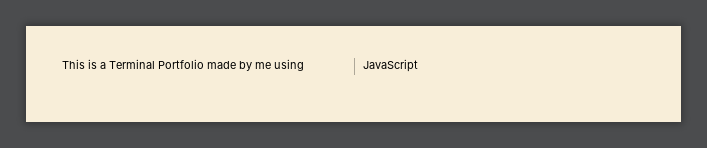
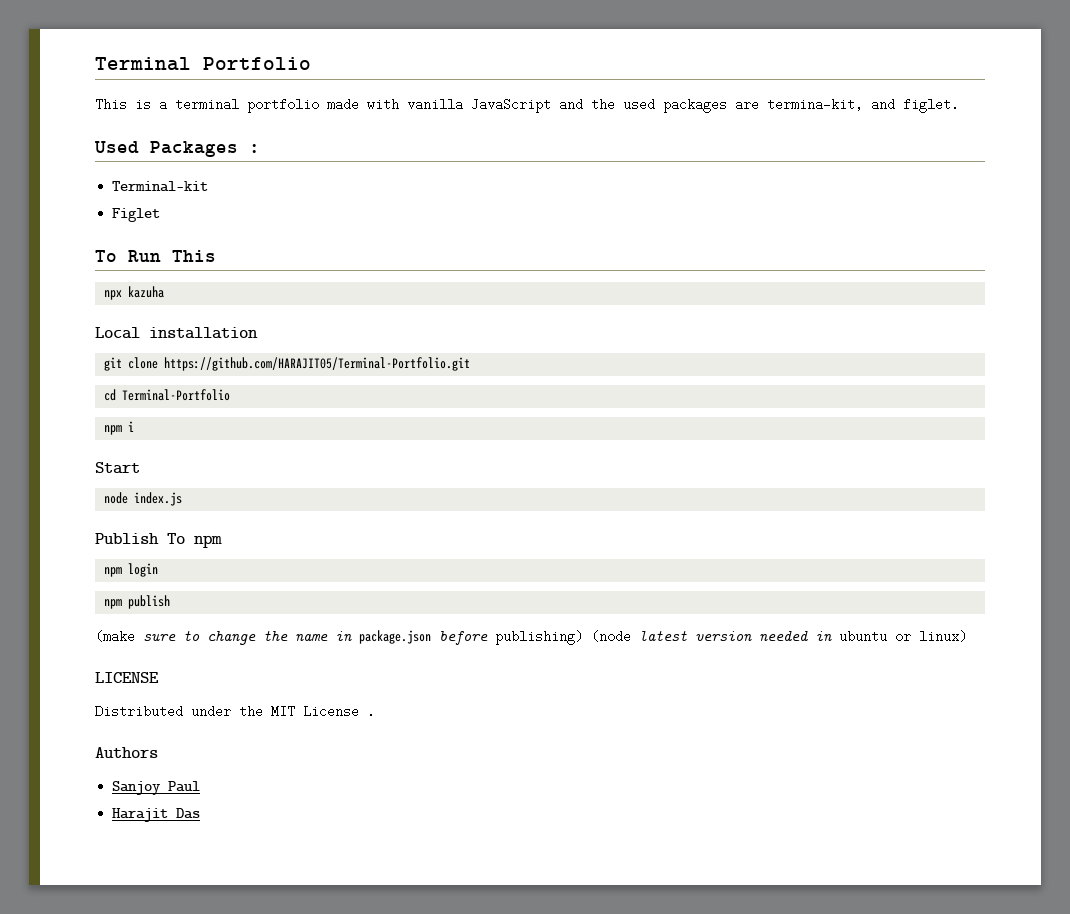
(62, 64) none -> [95,57,311,71] Terminal Portfolio //
[109,59,418,72] Terminal Portfolio made by me using JavaScript -> [175,98,959,113] [94,141,260,157] [112,181,209,192] [112,208,161,222] [95,250,216,262] [104,286,165,300] [95,327,258,339] [104,357,471,371] [104,389,231,401] [104,421,135,435] [95,462,140,474] [104,492,183,506] [95,533,222,548] [104,563,159,577] [104,595,171,609] [95,630,967,645] [95,672,159,683] [95,705,375,718] [95,747,158,758] [112,781,201,795] [112,808,201,822] terminal portfolio made with vanilla JavaScript and the used packages are termina-kit, and figlet. // Used Packages : // Terminal-kit // Figlet // To Run This // npx kazuha // Local installation // git clone https://github.com/HARAJIT05/Terminal-Portfolio.git // cd Terminal-Portfolio // npm i // Start // node index.js // Publish To npm // npm login // npm publish // (make sure to change the name in package.json before publishing) (node latest version needed in ubuntu or linux) // LICENSE // Distributed under the MIT License . // Authors // Sanjoy Paul // Harajit Das

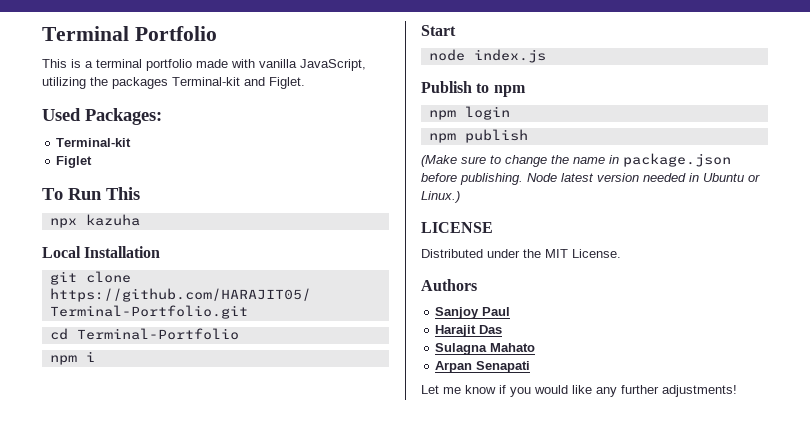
[471,98,959,113] JavaScript and the used packages are termina-kit, and figlet. -> [300,59,366,71] [42,77,305,89] JavaScript, utilizing the packages Terminal-kit and Figlet.
[150,141,260,157] Packages : -> [85,108,162,125] Packages:
[149,327,258,339] installation -> [84,246,161,258] Installation
[167,533,185,544] To -> [476,83,490,93] to
[95,630,135,643] (make -> [421,155,457,167] (Make
[495,630,631,645] publishing) (node -> [460,173,557,185] publishing. Node
[839,630,967,643] ubuntu or linux) -> [703,173,760,182] [421,191,460,203] Ubuntu or Linux.)
[303,705,375,718] License . -> [572,249,621,258] License.
(201, 813) none -> [435,343,536,355] [435,361,531,373] [421,385,737,397] // Sulagna Mahato // Arpan Senapati // Let me know if you would like any further adjustments!

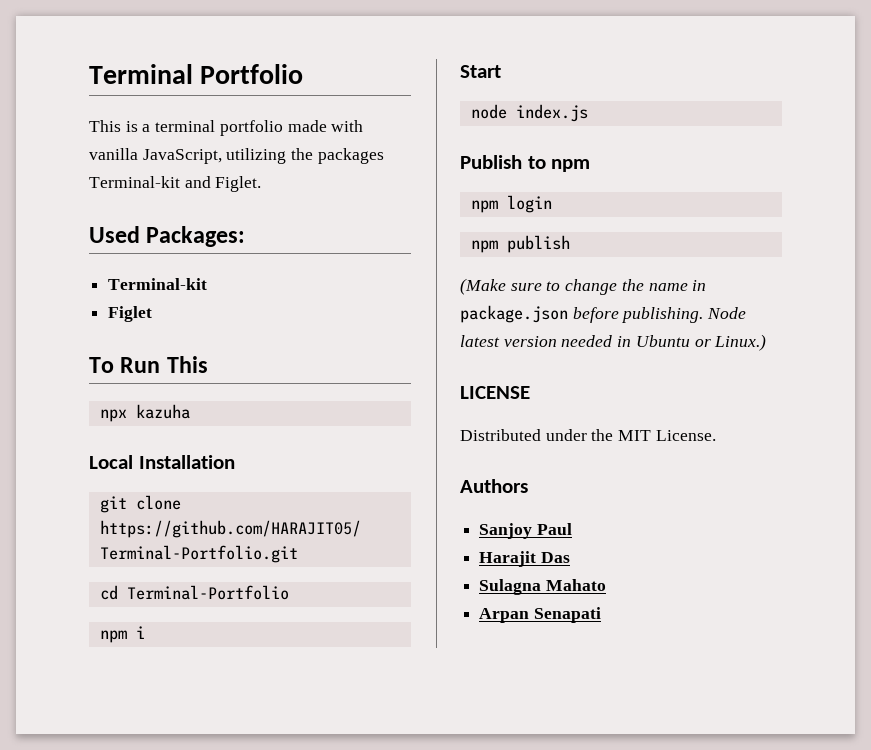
[421,385,737,397] // Let me know if you would like any further adjustments! -> (601, 615) none

